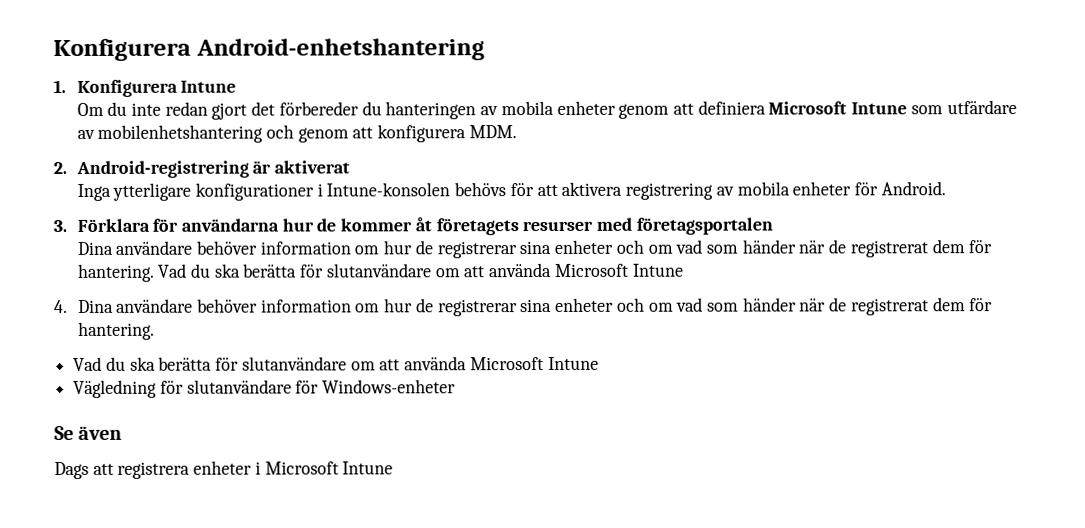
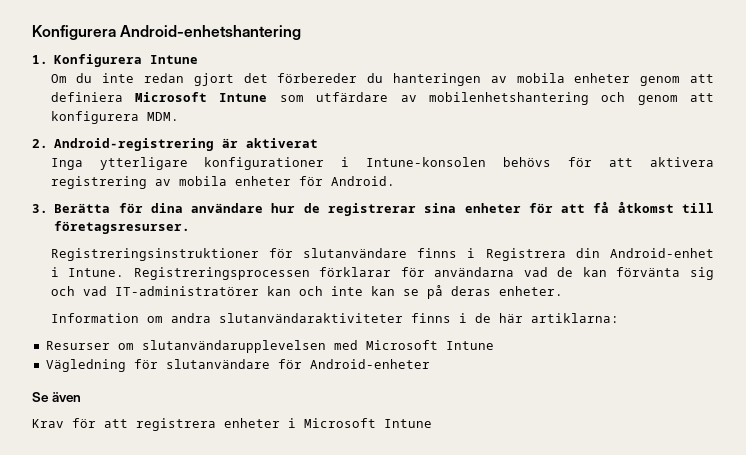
[76,217,773,236] [76,239,993,259] [76,262,684,282] [54,297,994,317] [77,321,155,340] [73,356,468,371] Förklara för användarna hur de kommer åt företagets resurser med företagsportalen // Dina användare behöver information om hur de registrerar sina enheter och om vad som händer när de registrerat dem för hantering. Vad du ska berätta för slutanvändare om att använda Microsoft Intune // 4. Dina användare behöver information om hur de registrerar sina enheter och om vad som händer när de registrerat dem för hantering. // Vad du ska berätta för slutanvändare om att använda -> [54,201,715,216] [54,221,191,234] [50,248,715,261] [50,267,714,280] [50,285,563,299] [50,313,619,323] [45,340,358,353] Berätta för dina användare hur de registrerar sina enheter för att få åtkomst till företagsresurser. // Registreringsinstruktioner för slutanvändare finns i Registrera din Android-enhet i Intune. Registreringsprocessen förklarar för användarna vad de kan förvänta sig och vad IT-administratörer kan och inte kan se på deras enheter. // Information om andra slutanvändaraktiviteter finns i de här artiklarna: // Resurser om slutanvändarupplevelsen med
[322,379,457,394] Windows-enheter -> [309,359,430,369] Android-enheter
[54,461,89,480] Dags -> [32,418,96,428] Krav för

